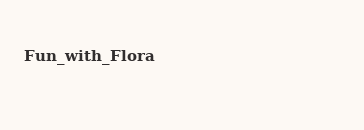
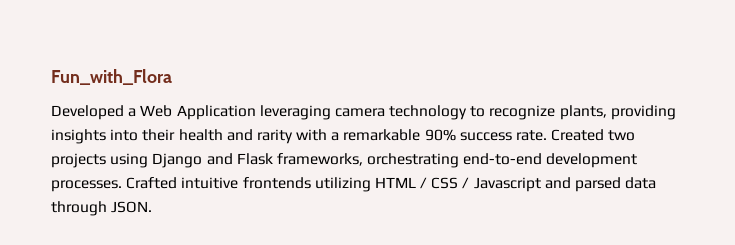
(155, 57) none -> [51,105,676,120] [51,129,636,144] [51,153,638,168] [51,177,657,192] [51,201,153,216] // Developed a Web Application leveraging camera technology to recognize plants, providing insights into their health and rarity with a remarkable 90% success rate. Created two projects using Django and Flask frameworks, orchestrating end-to-end development processes. Crafted intuitive frontends utilizing HTML / CSS / Javascript and parsed data through JSON.

